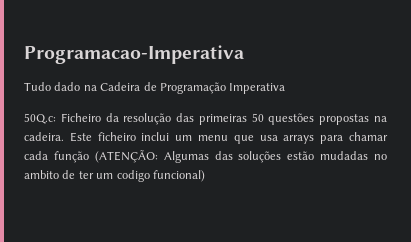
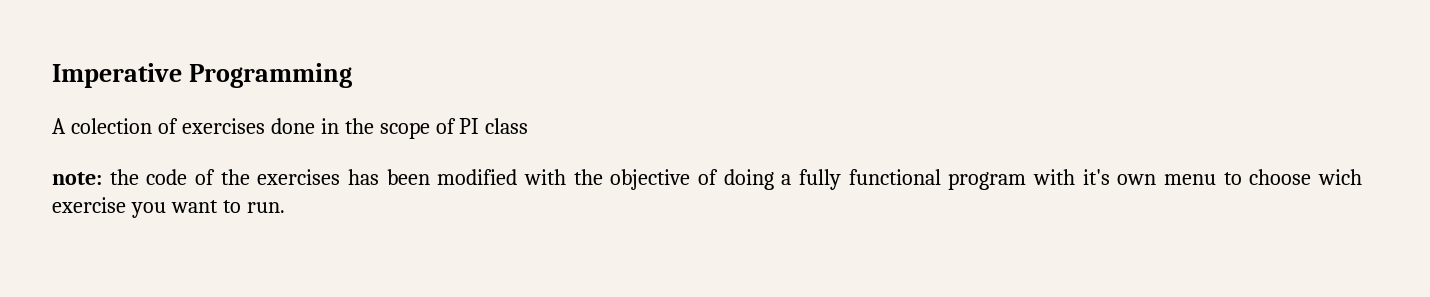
[24,45,244,64] [24,82,286,94] [24,113,387,125] [24,132,389,144] [24,149,387,163] [24,170,205,182] Programacao-Imperativa // Tudo dado na Cadeira de Programação Imperativa // 50Q.c: Ficheiro da resolução das primeiras 50 questões propostas na cadeira. Este ficheiro inclui um menu que usa arrays para chamar cada função (ATENÇÃO: Algumas das soluções estão mudadas no ambito de ter um codigo funcional) -> [52,63,352,88] [52,118,529,139] [52,169,1362,190] [52,197,285,218] Imperative Programming // A colection of exercises done in the scope of PI class // note: the code of the exercises has been modified with the objective of doing a fully functional program with it's own menu to choose wich exercise you want to run.

